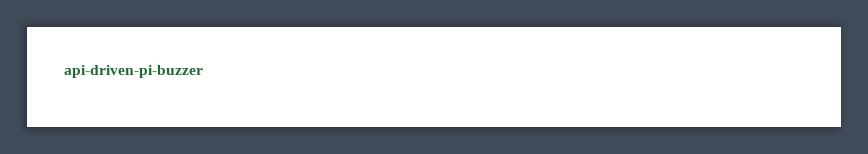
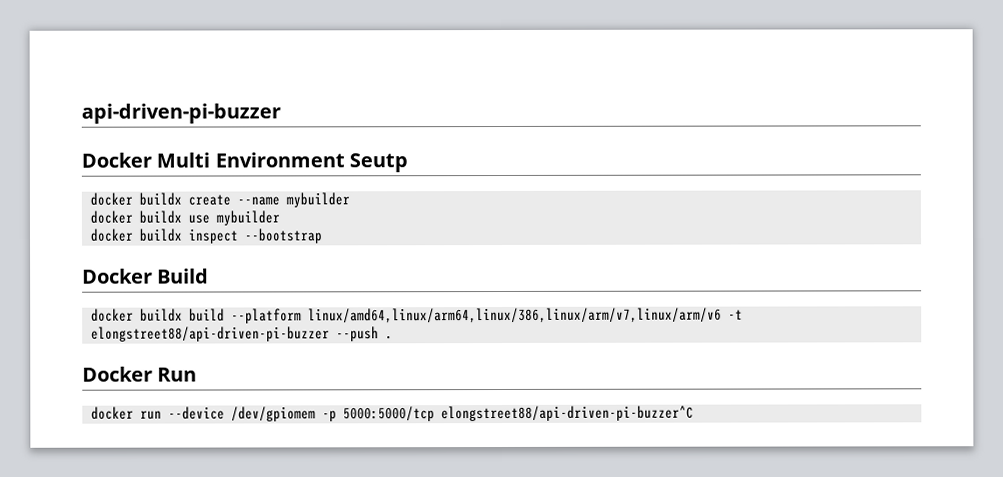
(203, 71) none -> [81,152,409,173] [89,192,350,208] [89,210,280,226] [89,228,323,244] [82,268,210,284] [90,307,743,324] [90,326,393,342] [82,366,198,382] [90,405,694,422] // Docker Multi Environment Seutp // docker buildx create --name mybuilder // docker buildx use mybuilder // docker buildx inspect --bootstrap // Docker Build // docker buildx build --platform linux/amd64,linux/arm64,linux/386,linux/arm/v7,linux/arm/v6 -t elongstreet88/api-driven-pi-buzzer --push . // Docker Run // docker run --device /dev/gpiomem -p 5000:5000/tcp elongstreet88/api-driven-pi-buzzer^C

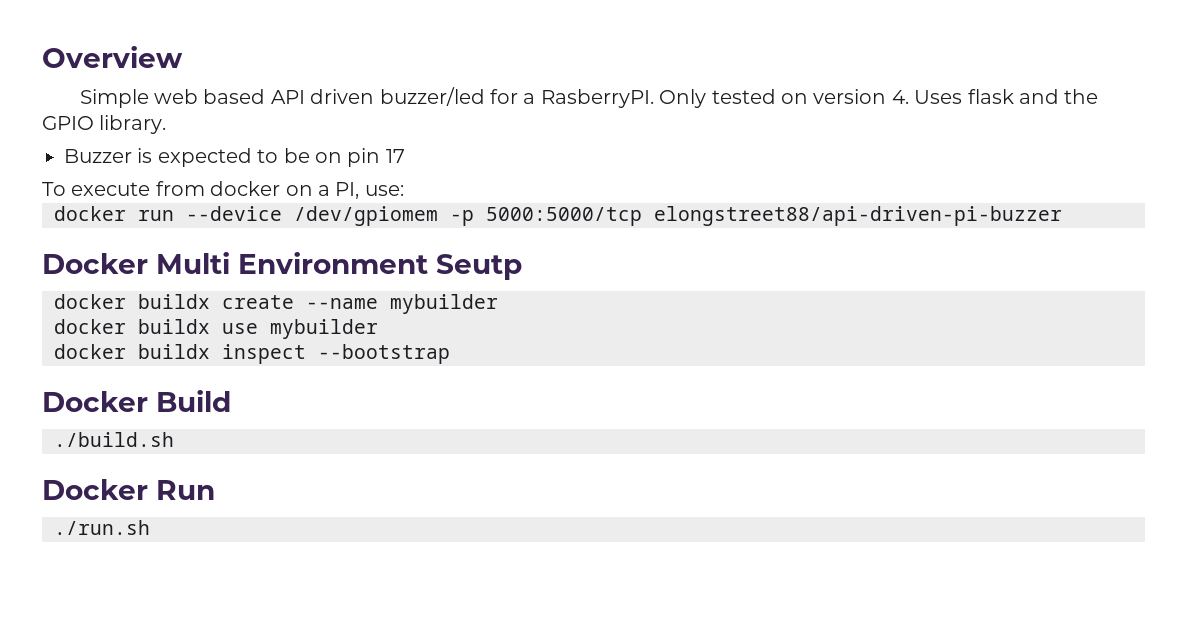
[81,103,281,124] api-driven-pi-buzzer -> [42,46,183,68] [79,87,1099,108] [42,115,167,134] [64,148,405,167] [42,181,404,199] [54,206,1062,226] Overview // Simple web based API driven buzzer/led for a RasberryPI. Only tested on version 4. Uses flask and the GPIO library. // Buzzer is expected to be on pin 17 // To execute from docker on a PI, use: // docker run --device /dev/gpiomem -p 5000:5000/tcp elongstreet88/api-driven-pi-buzzer
[90,307,743,324] [90,326,393,342] [82,366,198,382] [90,405,694,422] docker buildx build --platform linux/amd64,linux/arm64,linux/386,linux/arm/v7,linux/arm/v6 -t elongstreet88/api-driven-pi-buzzer --push . // Docker Run // docker run --device /dev/gpiomem -p 5000:5000/tcp elongstreet88/api-driven-pi-buzzer^C -> [54,432,174,447] [42,479,215,500] [54,520,150,535] ./build.sh // Docker Run // ./run.sh

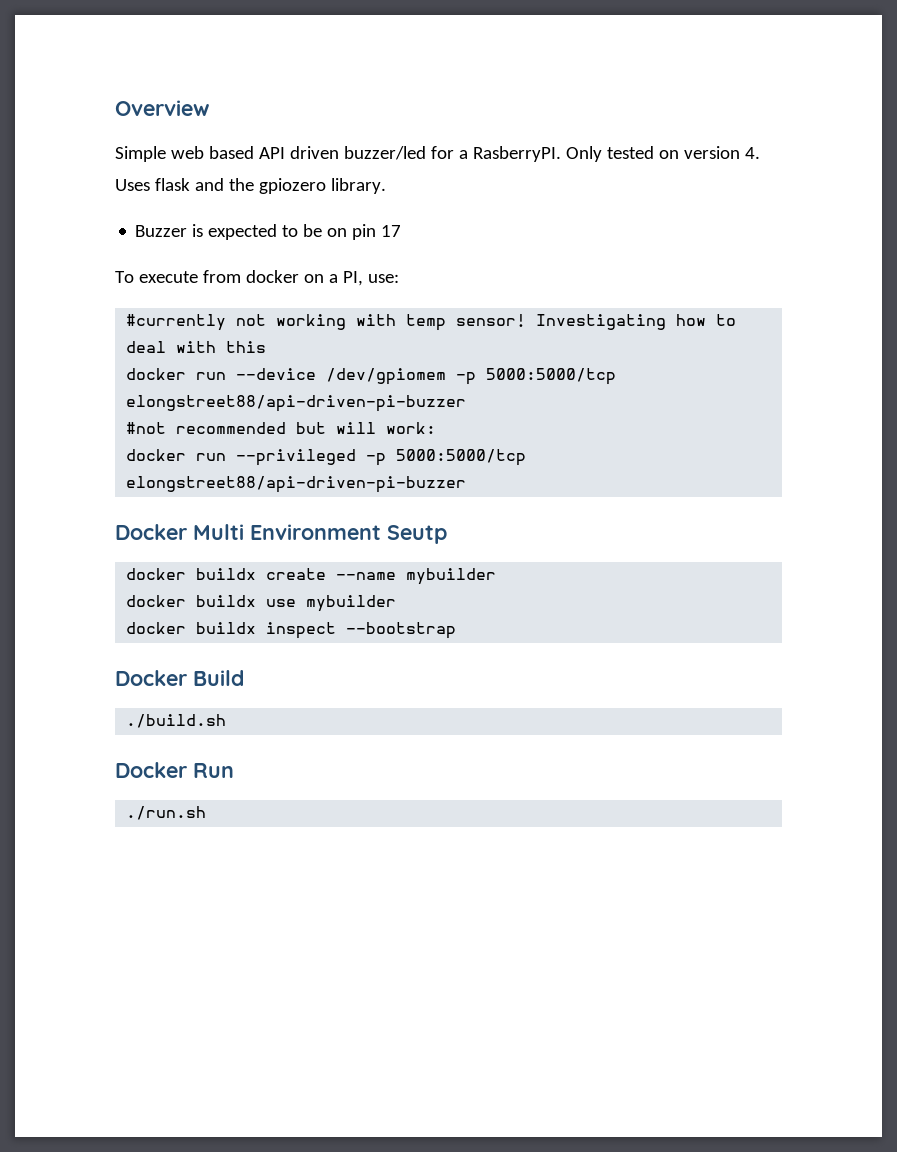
[42,116,94,130] GPIO -> [258,178,326,194] gpiozero
(404, 190) none -> [126,314,737,331] [126,341,267,353] // #currently not working with temp sensor! Investigating how to deal with this
(1062, 216) none -> [126,422,437,434] [126,449,527,466] [126,476,467,493] // #not recommended but will work: // docker run --privileged -p 5000:5000/tcp elongstreet88/api-driven-pi-buzzer

